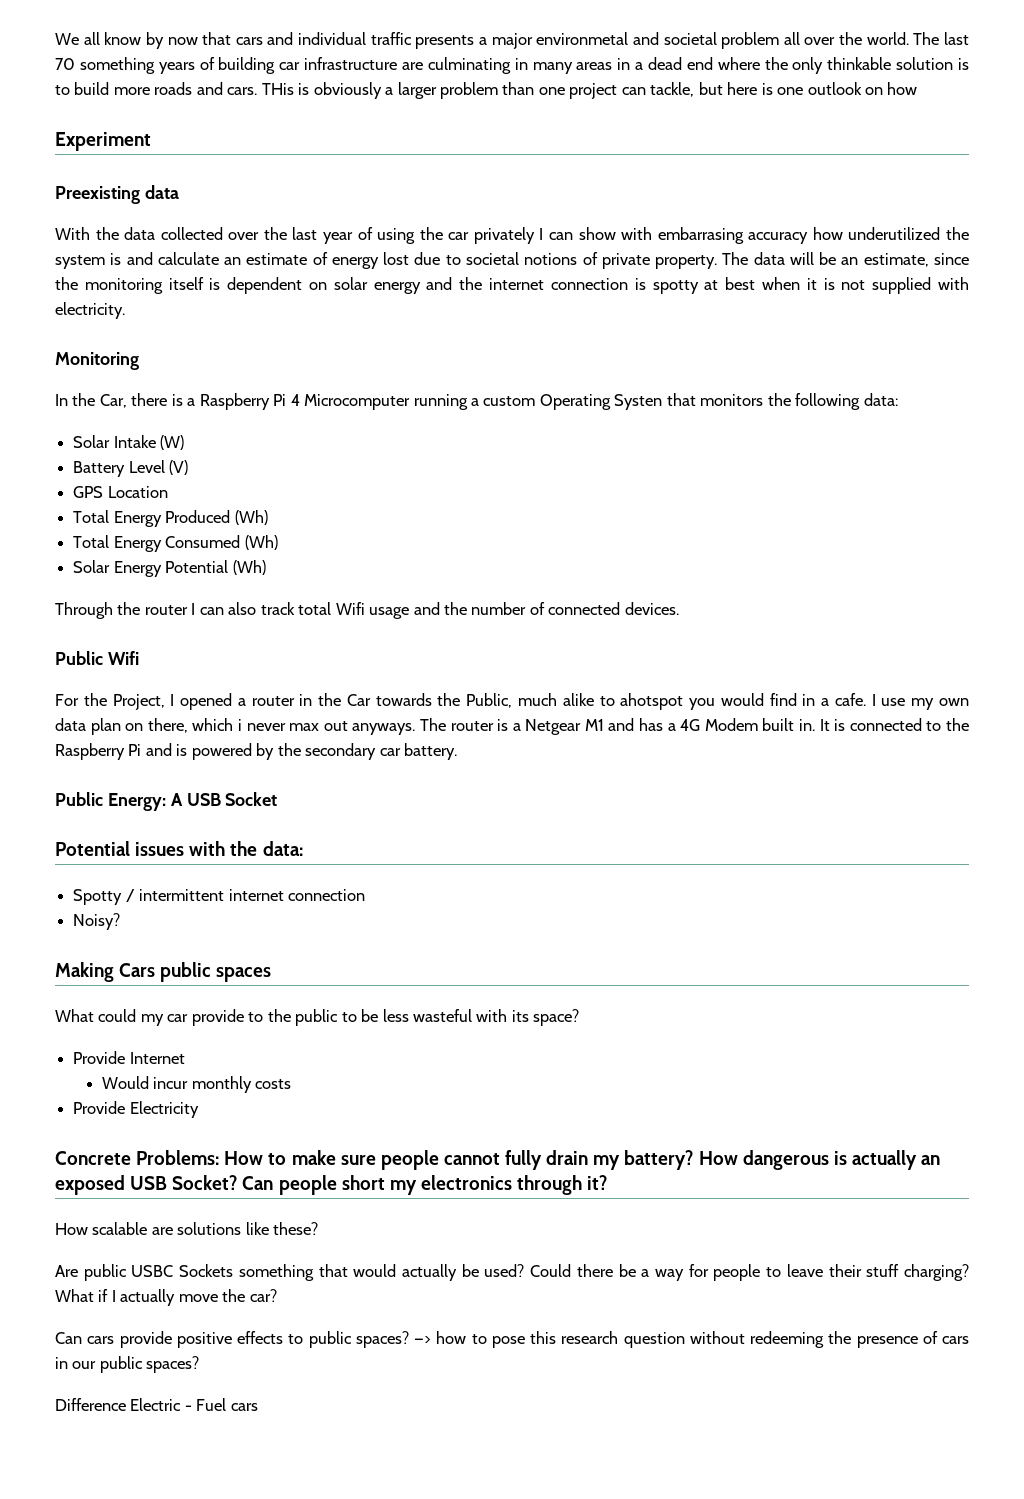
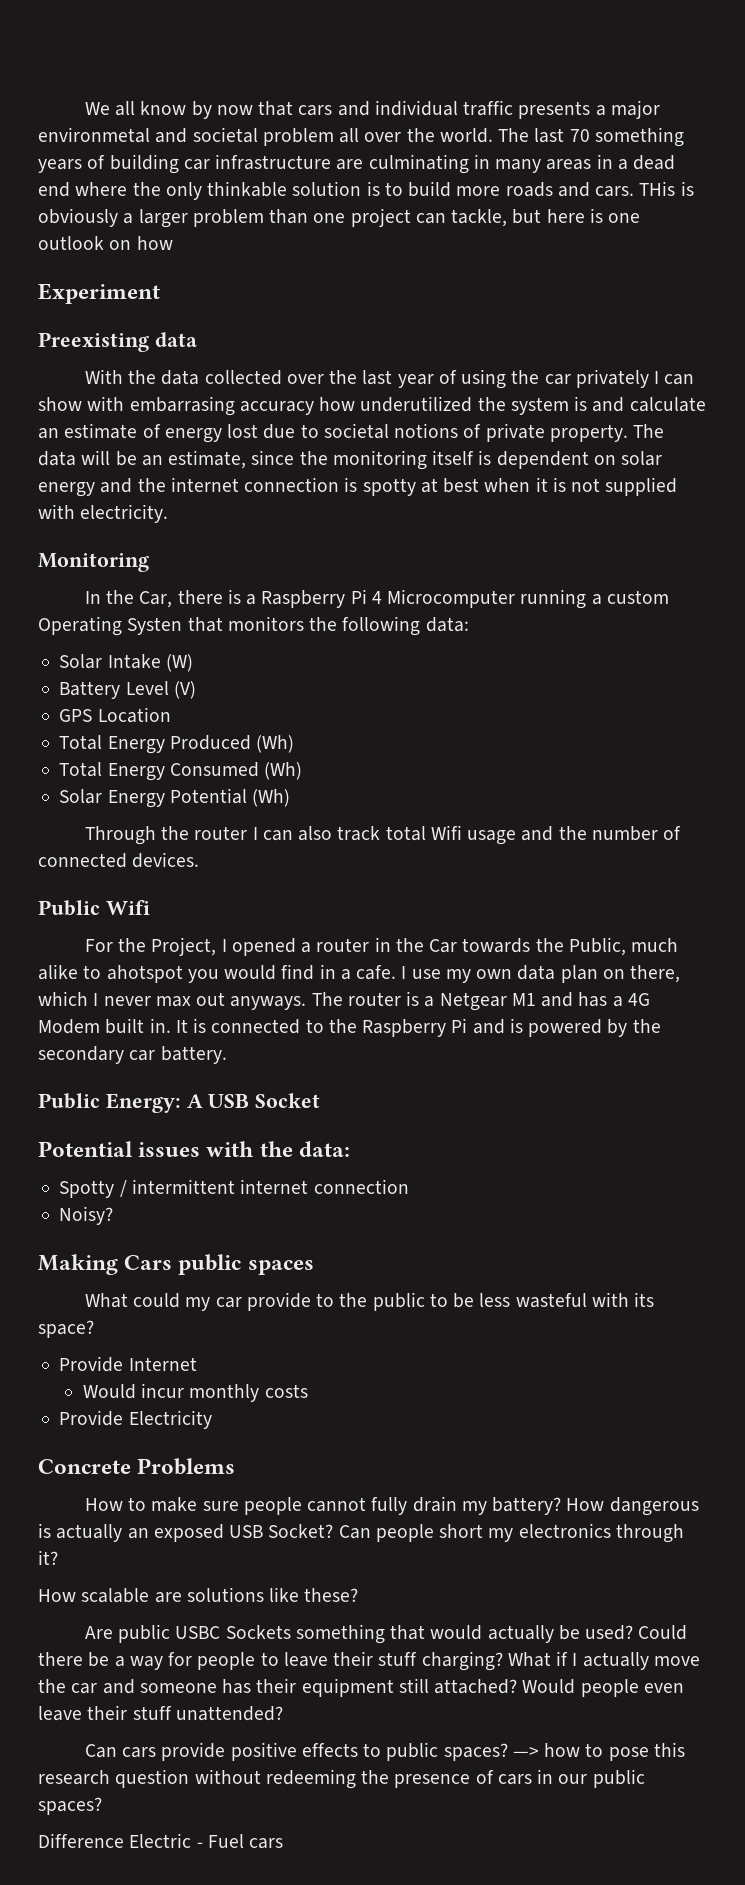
[237,719,242,731] i -> [93,993,99,1006] I
[136,1150,220,1165] Problems: -> [137,1458,236,1475] Problems //
[249,1289,277,1302] car? -> [71,1678,684,1697] [38,1705,283,1721] car and someone has their equipment still attached? Would people even leave their stuff unattended?

